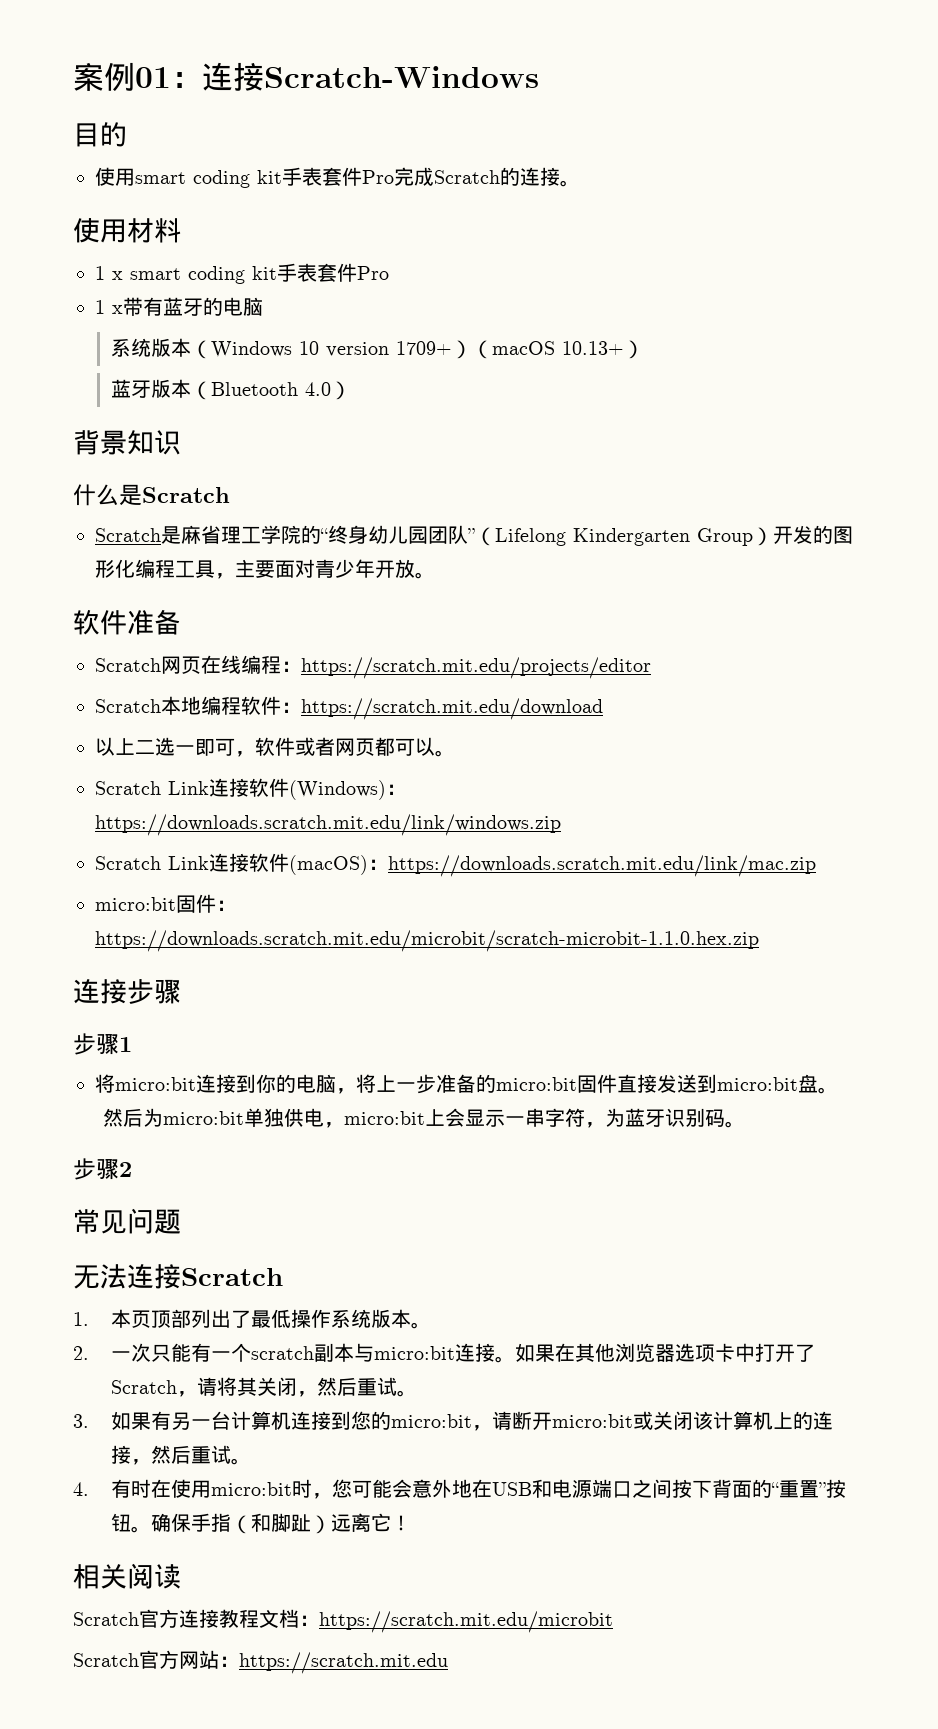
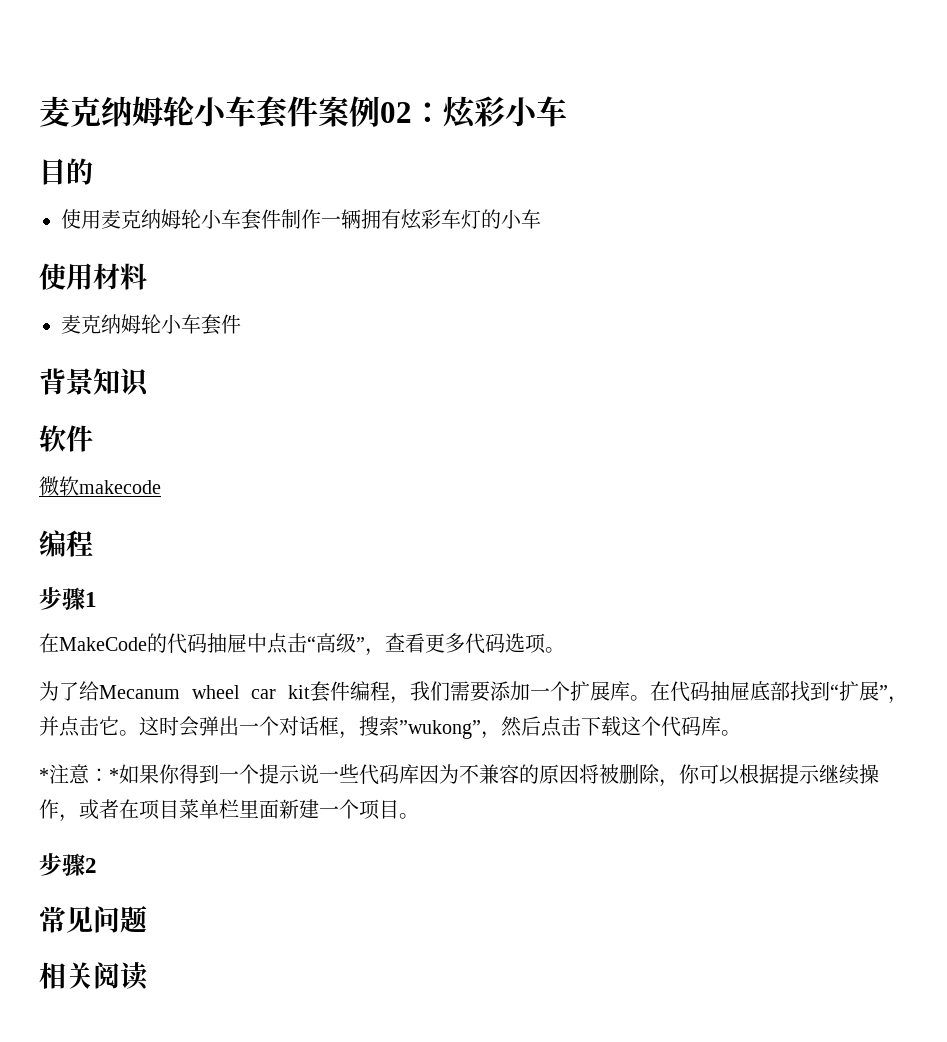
[73,62,539,92] [73,122,127,147] [95,167,580,188] [73,218,181,243] [95,263,389,284] [95,297,263,316] [110,338,644,359] [110,379,351,400] [73,430,181,455] [73,484,230,506] [95,525,853,546] [95,559,435,579] [73,609,181,635] [95,655,651,679] [95,696,603,720] [95,737,455,757] [95,778,406,800] [95,814,561,836] [95,853,816,877] [95,894,236,913] [95,930,759,952] [73,979,181,1004] [73,1033,132,1055] [95,1074,838,1094] [103,1108,726,1128] 案例01：连接Scratch-Windows // 目的 // 使用smart coding kit手表套件Pro完成Scratch的连接。 // 使用材料 // 1 x smart coding kit手表套件Pro // 1 x带有蓝牙的电脑 // 系统版本（Windows 10 version 1709+）（macOS 10.13+） // 蓝牙版本（Bluetooth 4.0） // 背景知识 // 什么是Scratch // Scratch是麻省理工学院的“终身幼儿园团队”（Lifelong Kindergarten Group）开发的图形化编程工具，主要面对青少年开放。 // 软件准备 // Scratch网页在线编程：https://scratch.mit.edu/projects/editor // Scratch本地编程软件：https://scratch.mit.edu/download // 以上二选一即可，软件或者网页都可以。 // Scratch Link连接软件(Windows)：https://downloads.scratch.mit.edu/link/windows.zip // Scratch Link连接软件(macOS)：https://downloads.scratch.mit.edu/link/mac.zip // micro:bit固件：https://downloads.scratch.mit.edu/microbit/scratch-microbit-1.1.0.hex.zip // 连接步骤 // 步骤1 // 将micro:bit连接到你的电脑，将上一步准备的micro:bit固件直接发送到micro:bit盘。 // 然后为micro:bit单独供电，micro:bit上会显示一串字符，为蓝牙识别码 -> [39,96,567,129] [39,158,93,185] [61,209,541,230] [39,263,147,290] [61,314,241,335] [39,368,150,397] [39,425,93,452] [39,476,161,496] [39,530,93,557] [39,587,97,610] [39,633,565,656] [39,681,908,704] [39,716,741,739] [39,764,879,787] [39,799,399,822] 麦克纳姆轮小车套件案例02：炫彩小车 // 目的 // 使用麦克纳姆轮小车套件制作一辆拥有炫彩车灯的小车 // 使用材料 // 麦克纳姆轮小车套件 // 背景知识 // 软件 // 微软makecode // 编程 // 步骤1 // 在MakeCode的代码抽屉中点击“高级”，查看更多代码选项。 // 为了给Mecanum wheel car kit套件编程，我们需要添加一个扩展库。在代码抽屉底部找到“扩展”，并点击它。这时会弹出一个对话框，搜索”wukong”，然后点击下载这个代码库。 // *注意：*如果你得到一个提示说一些代码库因为不兼容的原因将被删除，你可以根据提示继续操作，或者在项目菜单栏里面新建一个项目
[73,1264,283,1289] [73,1309,431,1329] [73,1343,815,1363] [110,1377,417,1397] [73,1411,833,1431] [110,1445,251,1465] [73,1479,846,1499] [110,1513,411,1534] [73,1563,181,1589] [73,1609,613,1633] [73,1650,448,1674] 无法连接Scratch // 1.本页顶部列出了最低操作系统版本。 // 2.一次只能有一个scratch副本与micro:bit连接。如果在其他浏览器选项卡中打开了Scratch，请将其关闭，然后重试。 // 3.如果有另一台计算机连接到您的micro:bit，请断开micro:bit或关闭该计算机上的连接，然后重试。 // 4.有时在使用micro:bit时，您可能会意外地在USB和电源端口之间按下背面的“重置”按钮。确保手指（和脚趾）远离它！ // 相关阅读 // Scratch官方连接教程文档：https://scratch.mit.edu/microbit // Scratch官方网站：https://scratch.mit.edu -> [39,962,148,990] 相关阅读

